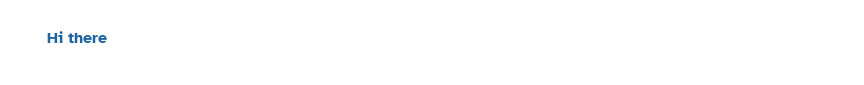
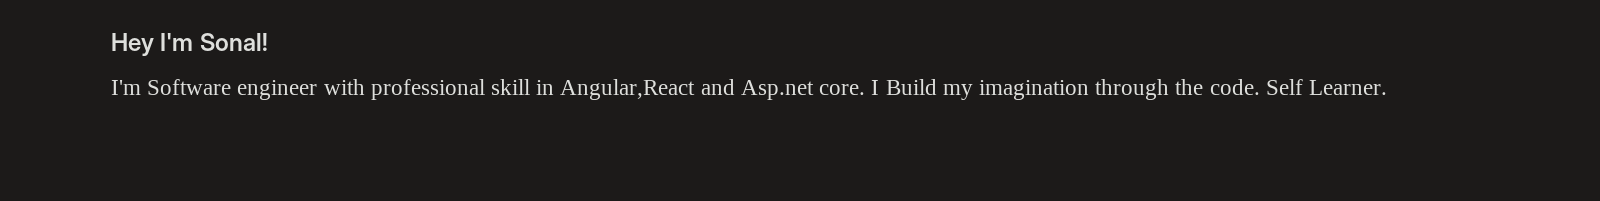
[47,31,107,43] Hi there -> [111,33,268,56] [111,79,1387,100] Hey I'm Sonal! // I'm Software engineer with professional skill in Angular,React and Asp.net core. I Build my imagination through the code. Self Learner.

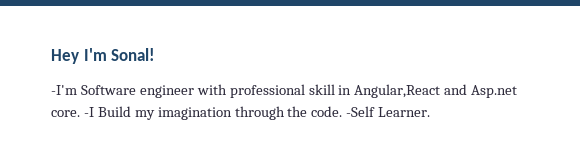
[111,80,141,95] I'm -> [51,85,77,95] -I'm
[871,80,880,95] I -> [83,107,94,117] -I
[1265,79,1303,95] Self -> [346,106,376,117] -Self

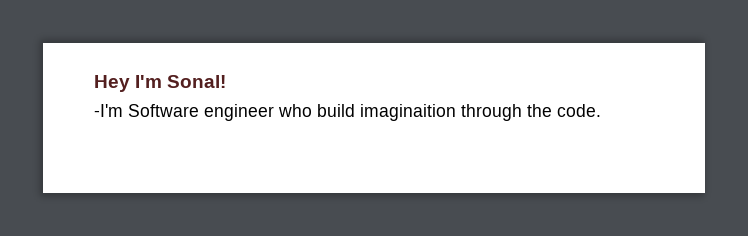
[196,84,518,98] [51,106,232,120] with professional skill in Angular,React and Asp.net core. -I Build my imagination -> [278,104,456,121] who build imaginaition
[346,106,431,117] -Self Learner. -> (601, 110) none

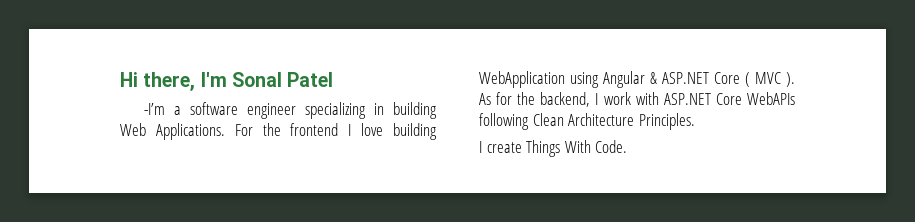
[94,75,227,92] [94,104,601,121] Hey I'm Sonal! // -I'm Software engineer who build imaginaition through the code. -> [120,72,334,91] [143,102,437,119] [120,123,437,140] [479,71,795,88] [479,92,795,107] [479,113,695,130] [479,140,628,157] Hi there, I'm Sonal Patel // -I’m a software engineer specializing in building Web Applications. For the frontend I love building WebApplication using Angular & ASP.NET Core ( MVC ). As for the backend, I work with ASP.NET Core WebAPIs following Clean Architecture Principles. // I create Things With Code.

